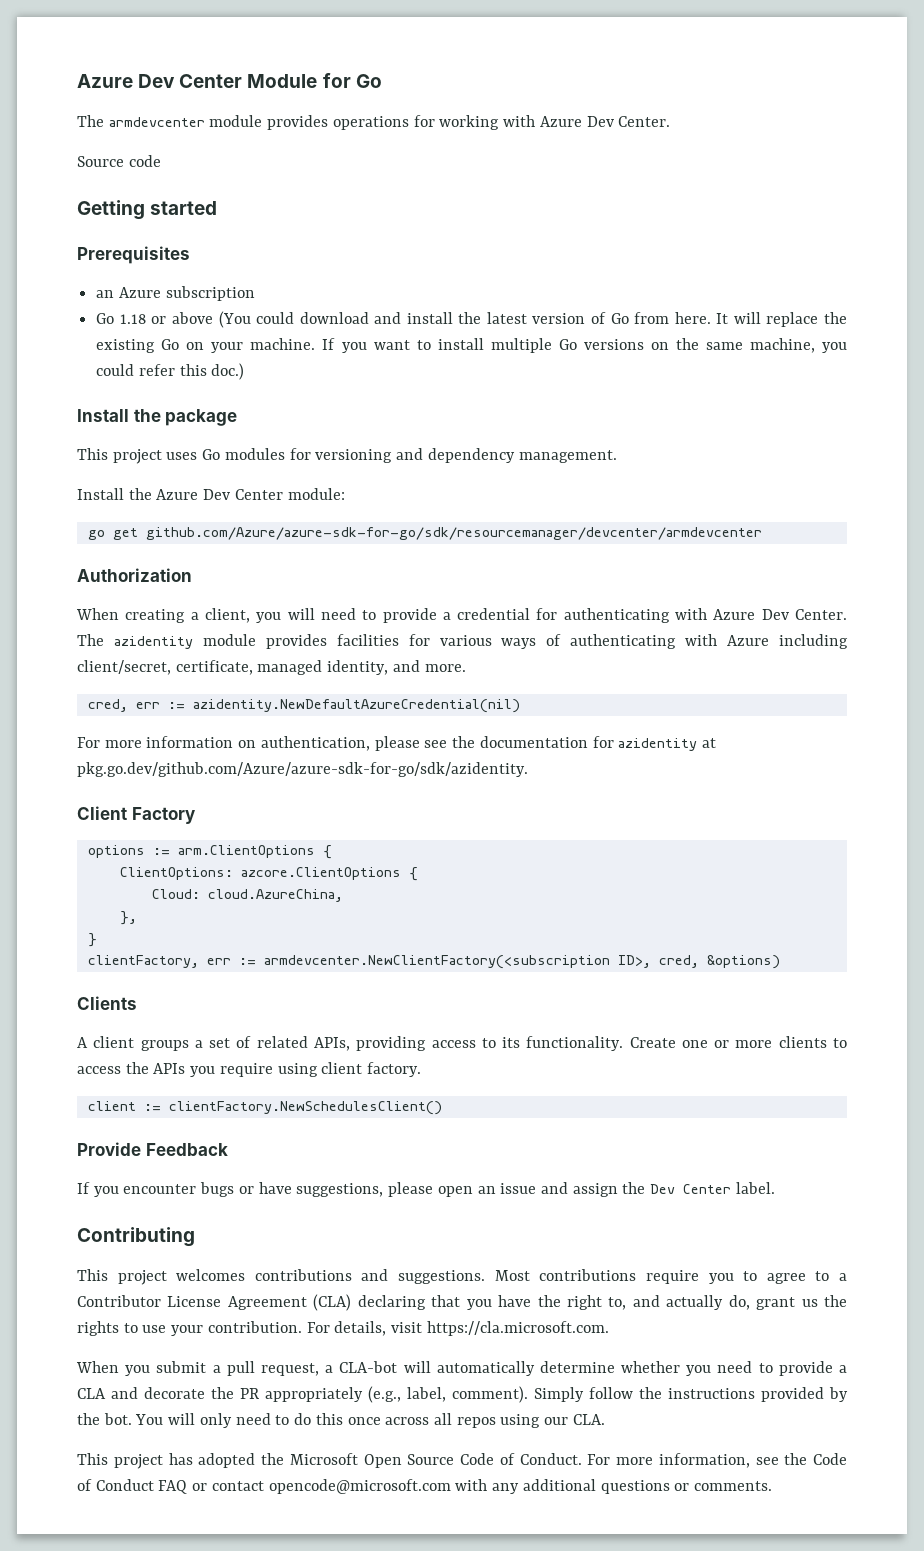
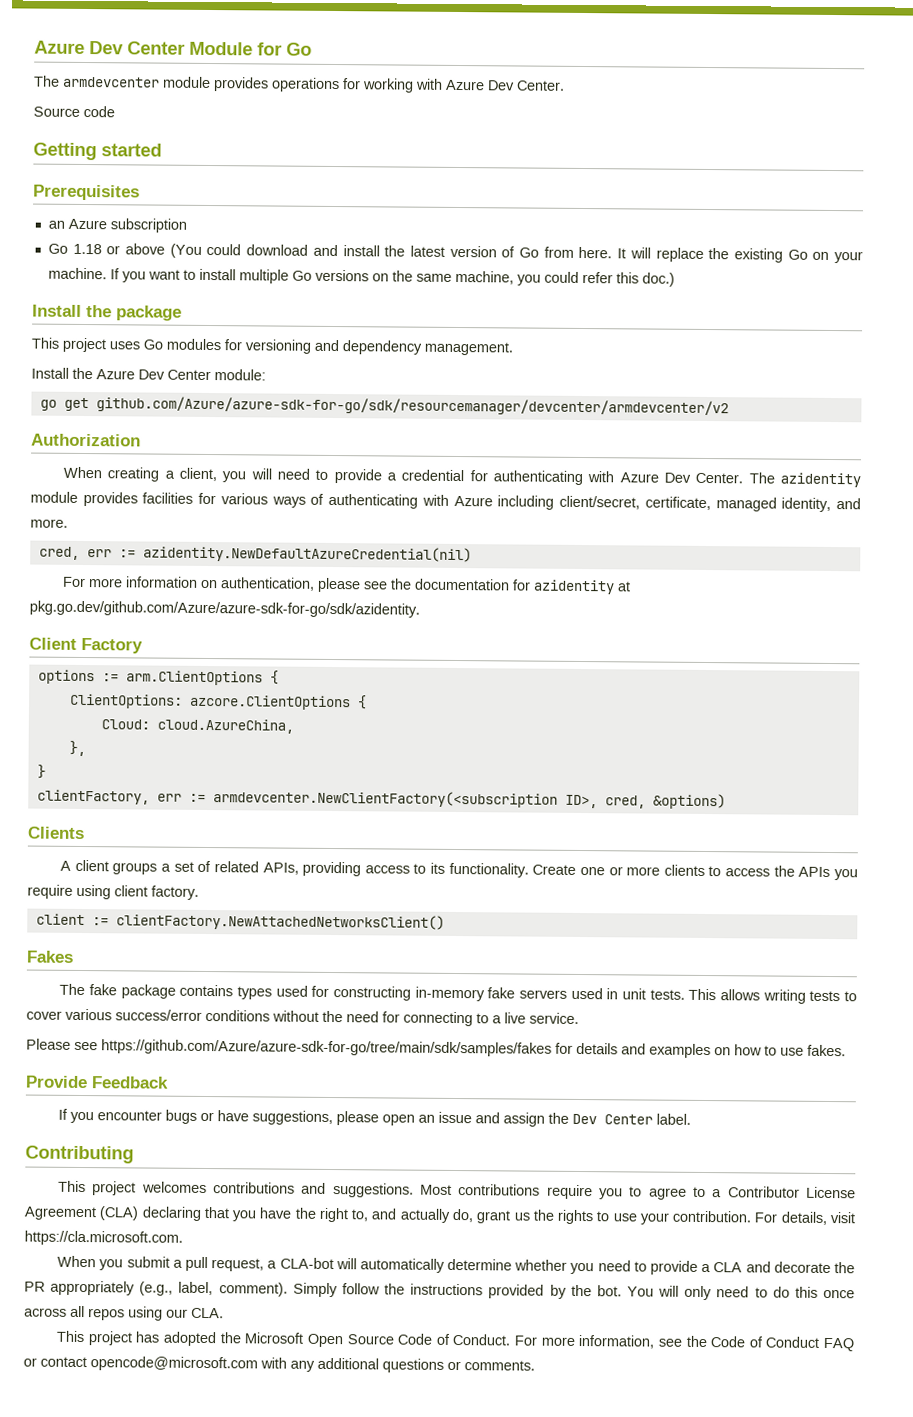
[145,527,762,540] github.com/Azure/azure-sdk-for-go/sdk/resourcemanager/devcenter/armdevcenter -> [95,396,729,417] github.com/Azure/azure-sdk-for-go/sdk/resourcemanager/devcenter/armdevcenter/v2
[168,1101,442,1115] clientFactory.NewSchedulesClient() -> [115,913,445,931] [26,950,74,963] [59,983,857,1004] [26,1008,579,1027] [26,1038,846,1059] clientFactory.NewAttachedNetworksClient() // Fakes // The fake package contains types used for constructing in-memory fake servers used in unit tests. This allows writing tests to cover various success/error conditions without the need for connecting to a live service. // Please see https://github.com/Azure/azure-sdk-for-go/tree/main/sdk/samples/fakes for details and examples on how to use fakes.

